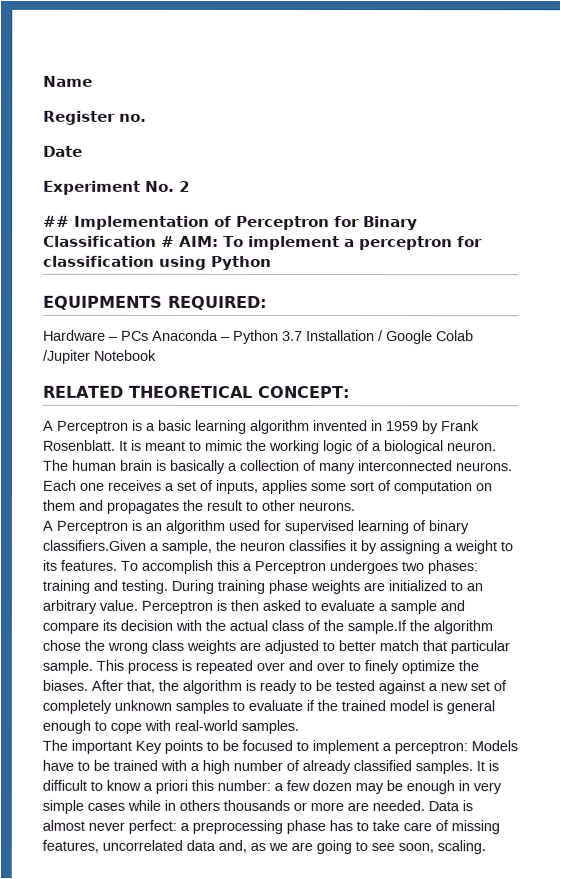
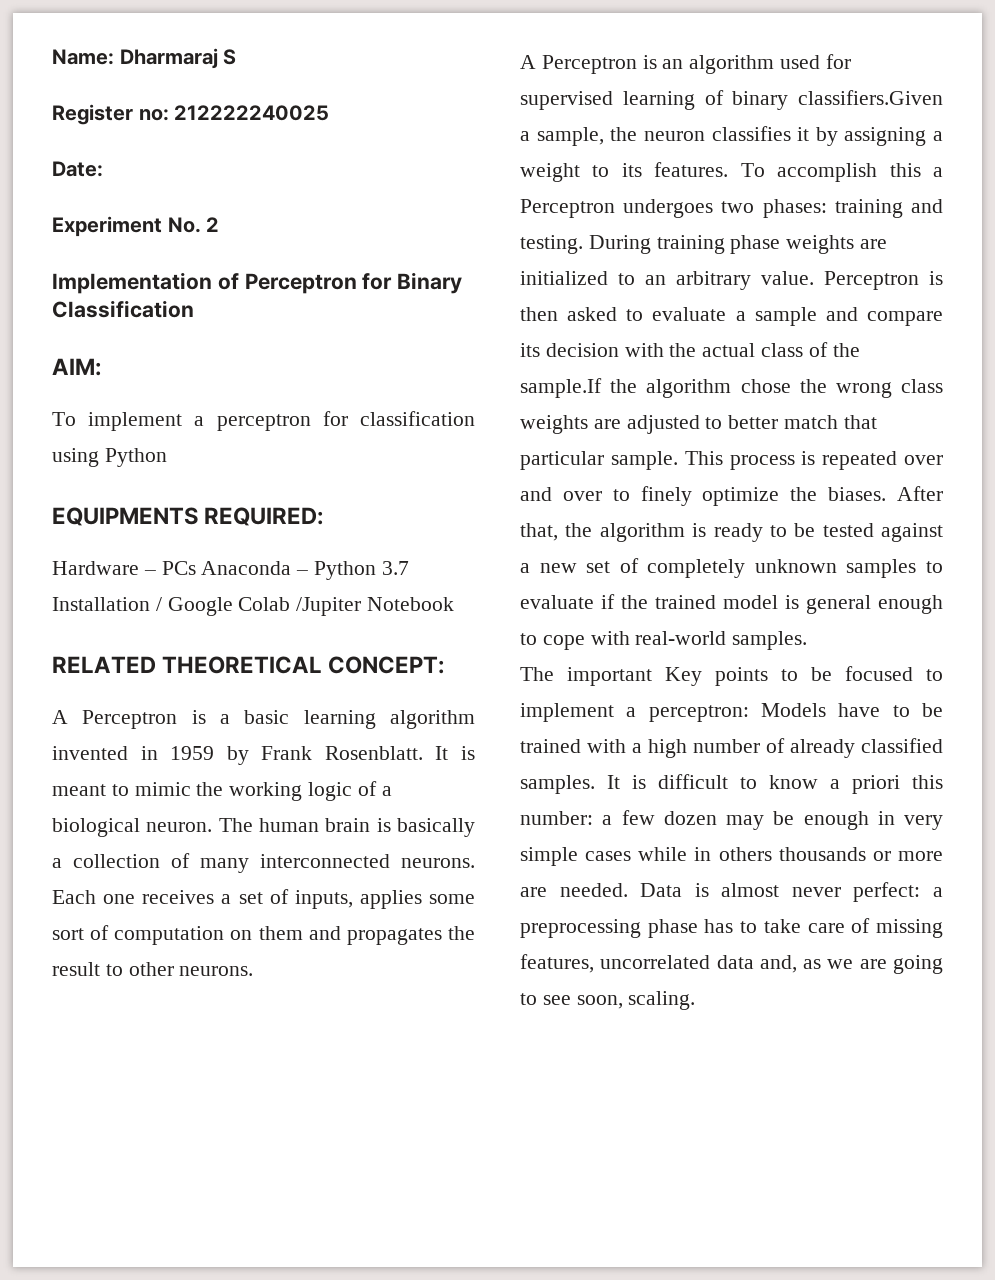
[43,75,93,87] [43,110,147,125] [43,145,83,157] Name // Register no. // Date -> [52,48,237,69] [52,104,330,125] [52,161,103,177] Name: Dharmaraj S // Register no: 212222240025 // Date:
[43,215,70,227] ## -> (220, 224) none
[161,235,175,247] # -> (194, 309) //
(219, 241) none -> (101, 367) //

